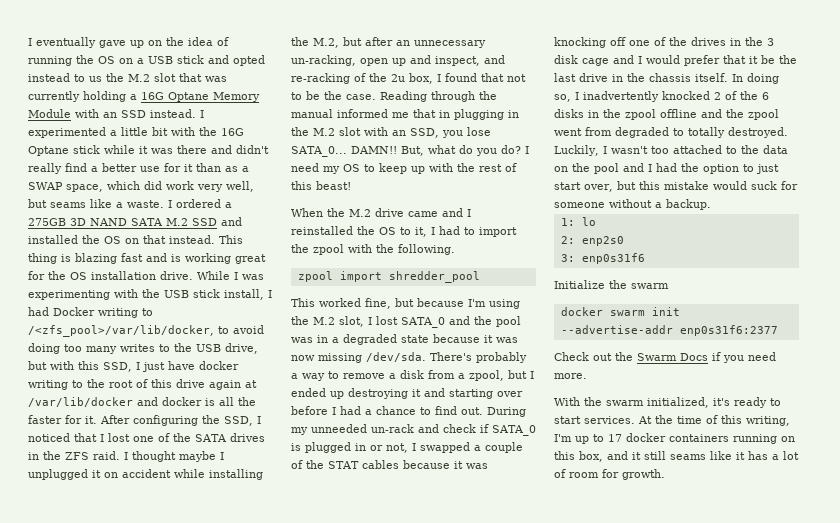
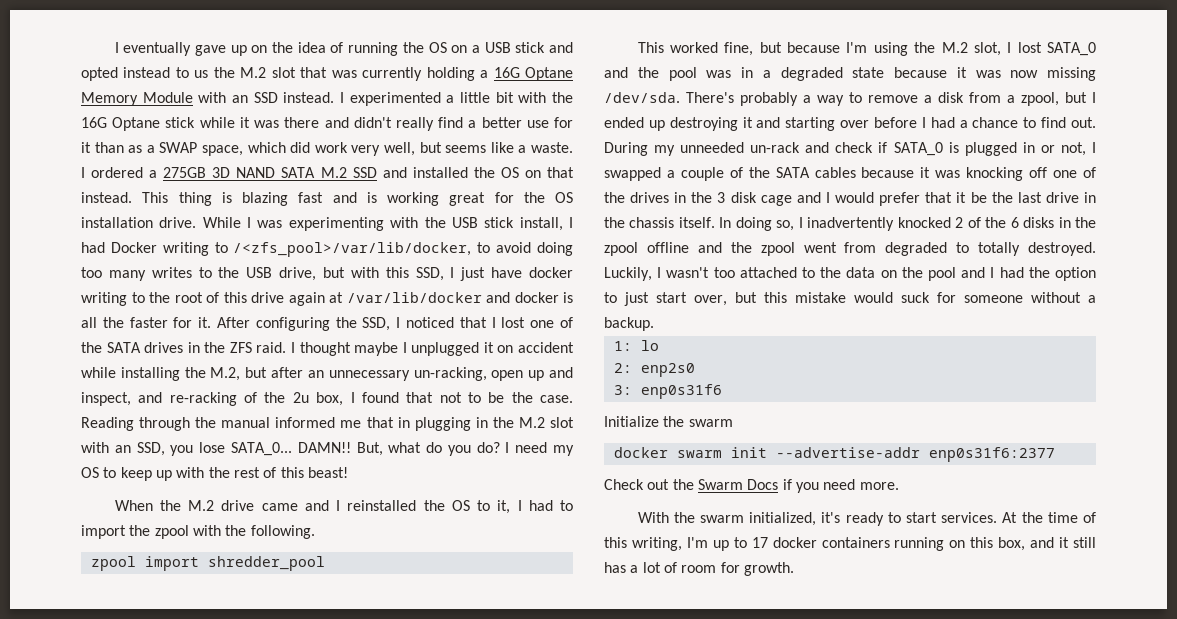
[50,202,86,208] seams -> [445,145,487,153] seems
[328,461,359,469] STAT -> [775,167,810,178] SATA
[670,451,745,460] seams like it -> (1096, 542) none

